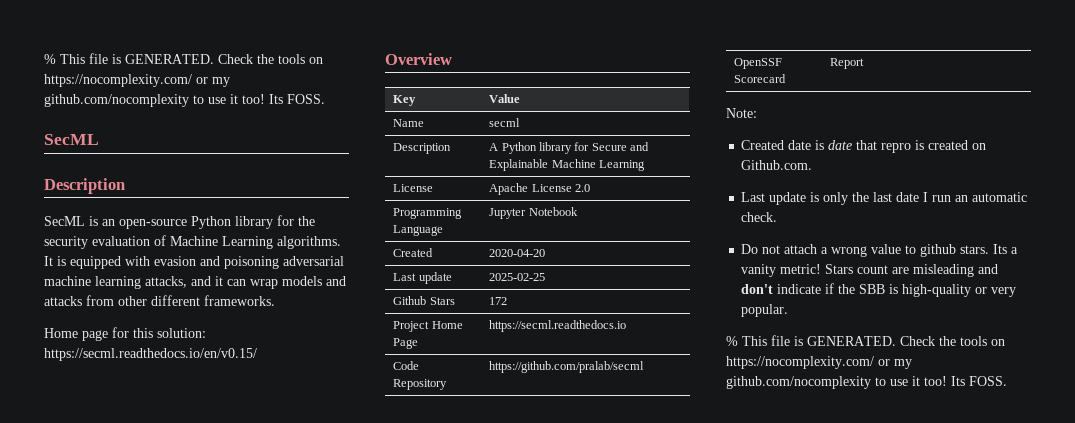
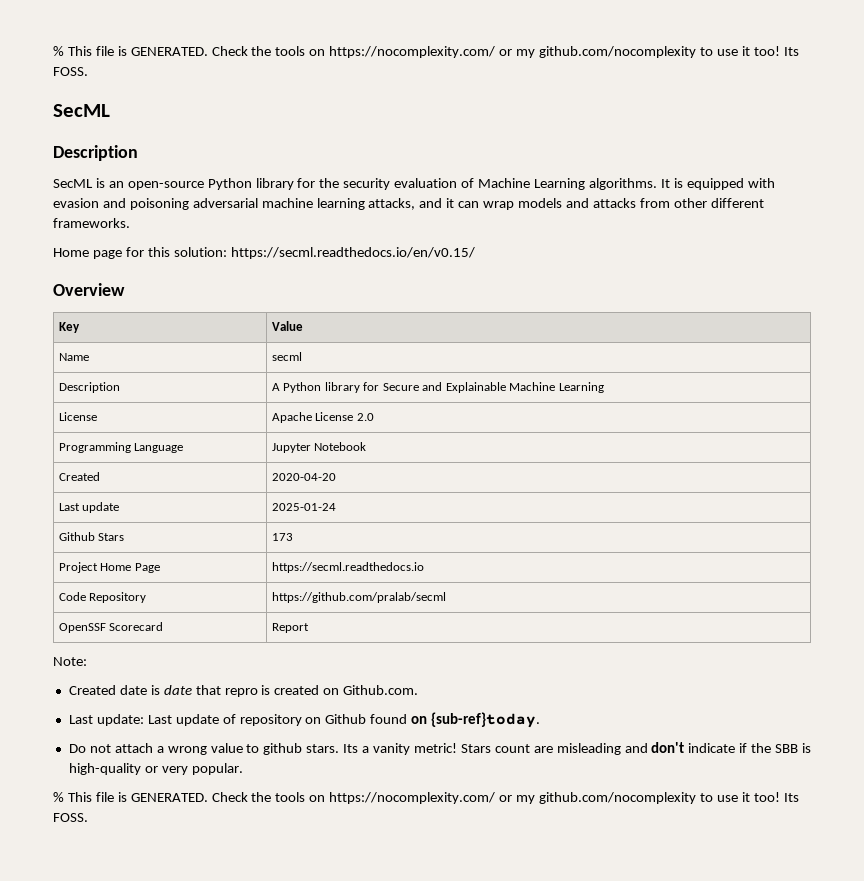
[489,273,546,281] 2025-02-25 -> [271,503,336,511] 2025-01-24
[489,297,508,305] 172 -> [271,533,293,541] 173
[769,192,1028,205] [741,212,778,222] update is only the last date I run an automatic check. -> [96,712,541,728] update: Last update of repository on Github found on {sub-ref}today.

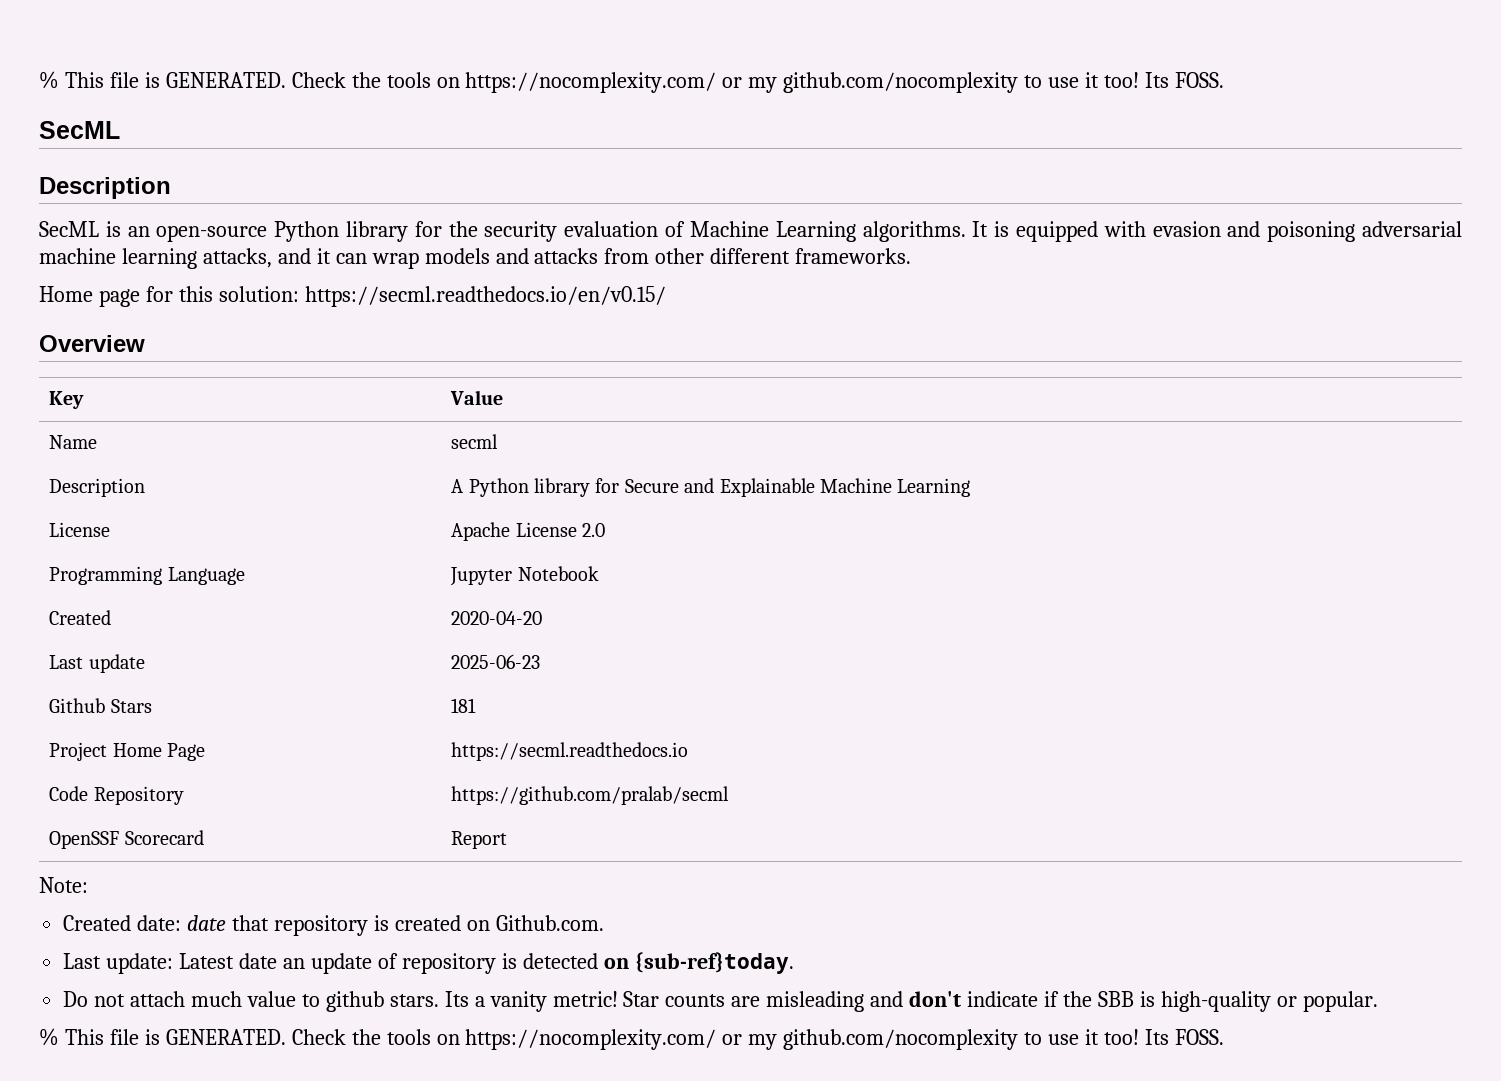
[271,503,336,511] 2025-01-24 -> [451,654,541,669] 2025-06-23
[271,533,293,541] 173 -> [451,698,477,713] 181
[119,685,160,695] date is -> [137,915,182,931] date:
[224,688,258,697] repro -> [273,915,368,936] repository
[147,714,408,726] Last update of repository on Github found -> [179,953,598,974] Latest date an update of repository is detected
[156,746,207,755] a wrong -> [191,991,243,1007] much
[460,744,530,753] Stars count -> [623,991,726,1007] Star counts
[161,766,188,775] very -> (1297, 1001) none

